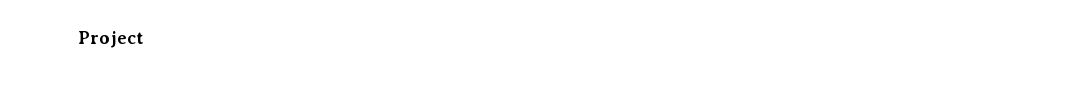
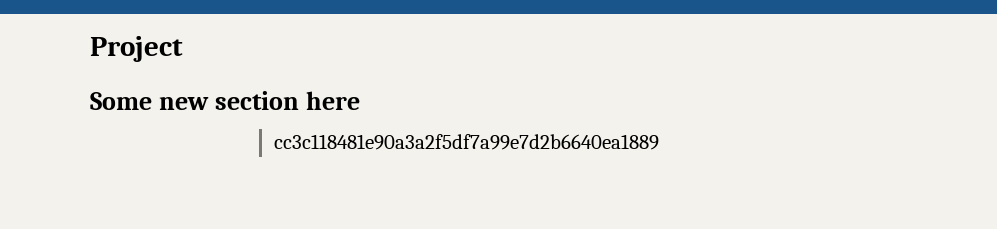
(144, 39) none -> [90,91,360,110] [273,134,659,150] // Some new section here // cc3c118481e90a3a2f5df7a99e7d2b6640ea1889

